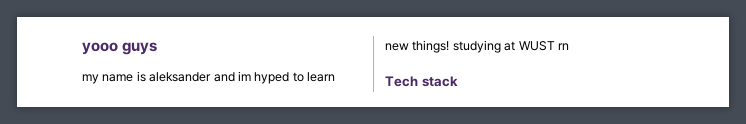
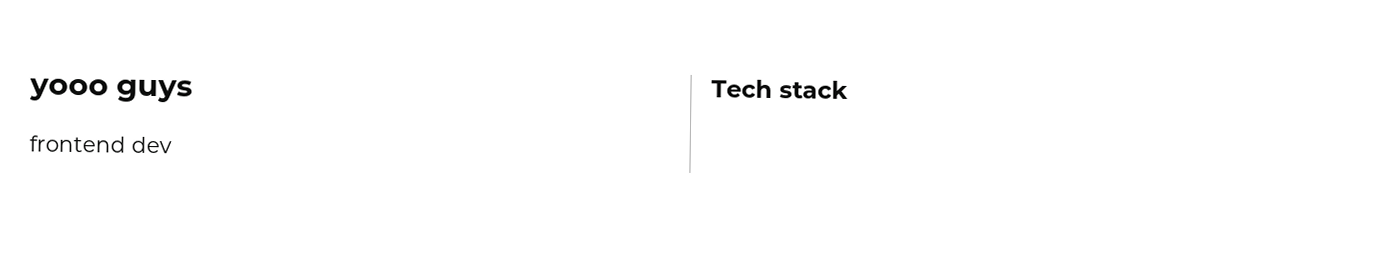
[82,71,335,84] [385,40,569,53] my name is aleksander and im hyped to learn new things! studying at WUST rn -> [29,135,172,154] frontend dev

